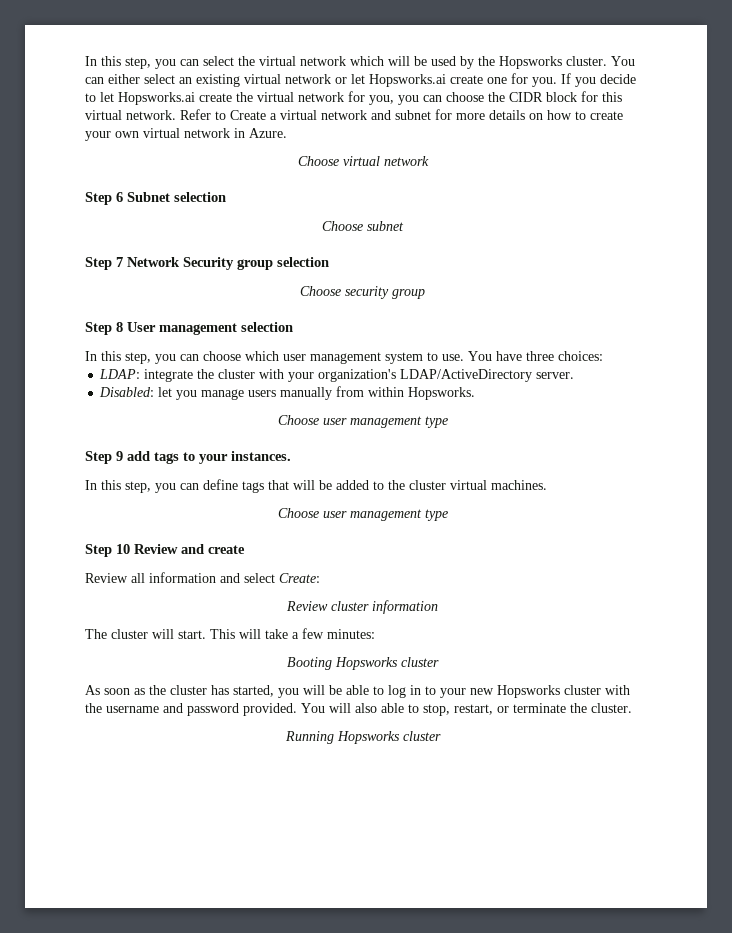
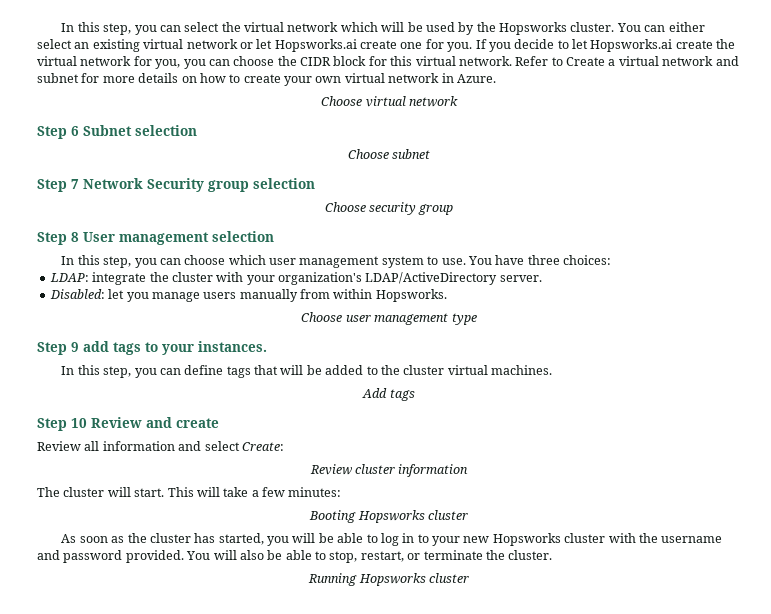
[277,508,448,521] Choose user management type -> [362,388,415,401] Add tags
(377, 708) none -> [267,550,283,560] be

